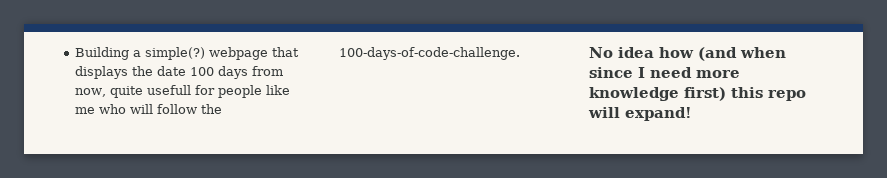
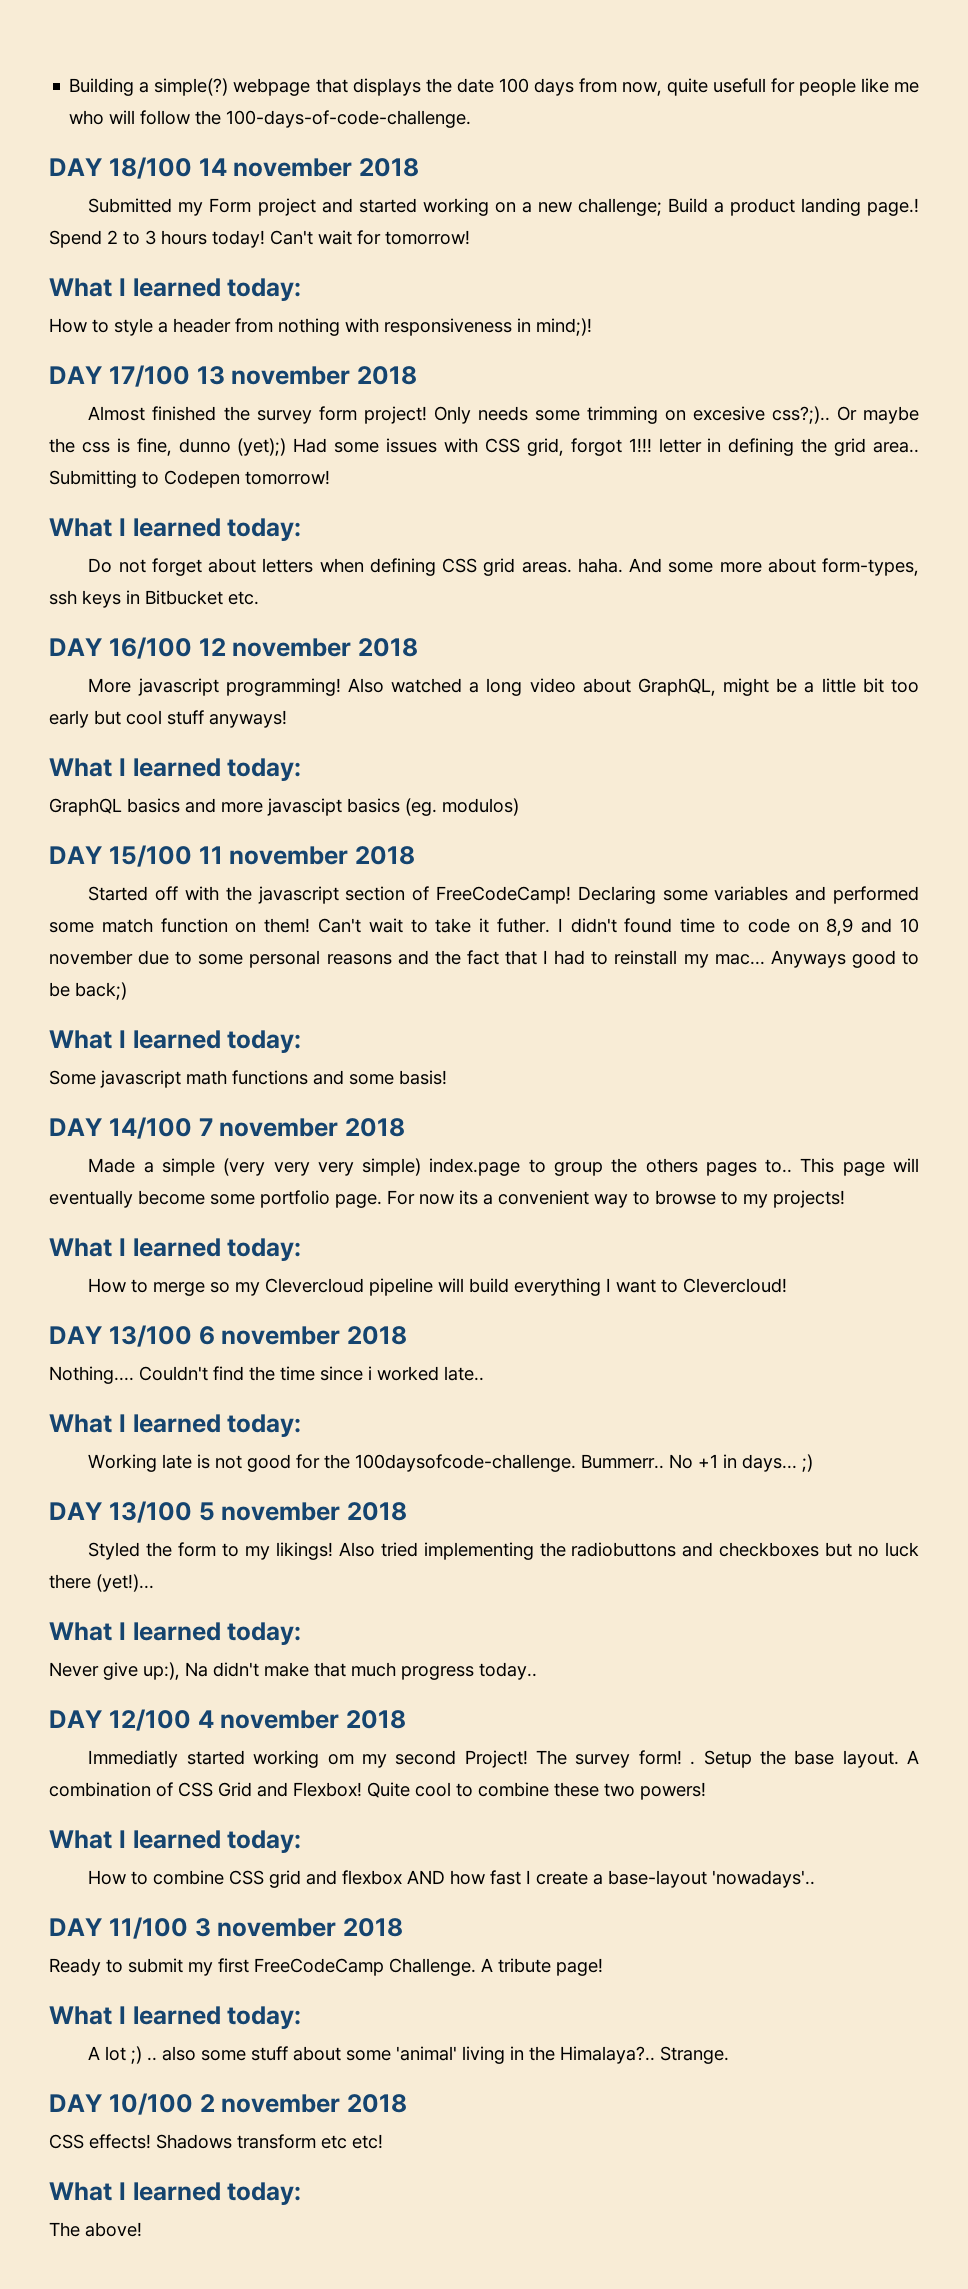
[589,47,786,61] [589,67,740,78] [589,87,806,101] [588,107,692,121] No idea how (and when since I need more knowledge first) this repo will expand! -> [49,157,419,179] [88,198,919,216] [49,230,470,248] [49,278,302,301] [49,318,592,336] [49,365,417,387] [88,406,919,424] [49,438,920,456] [49,470,330,488] [49,518,302,541] [88,558,919,576] [49,590,259,608] [49,637,418,659] [88,678,919,696] [49,710,287,728] [49,758,302,781] [49,798,519,816] [49,845,415,867] [88,886,919,904] [49,918,919,936] [49,950,919,968] [49,982,127,1000] [49,1030,302,1053] [49,1070,447,1088] [49,1117,405,1139] [88,1158,920,1176] [49,1190,845,1208] [49,1238,302,1261] [88,1278,788,1296] [49,1325,407,1347] [49,1366,484,1384] [49,1414,302,1437] [88,1454,814,1472] [49,1501,407,1523] [88,1542,919,1560] [49,1574,154,1592] [49,1622,302,1645] [49,1662,537,1680] [49,1709,406,1731] [88,1750,919,1768] [49,1782,706,1800] [49,1830,302,1853] [88,1870,816,1888] [49,1917,403,1939] [49,1958,603,1976] [49,2006,302,2029] [88,2046,730,2064] [49,2093,407,2115] [49,2134,383,2149] [49,2182,302,2205] [49,2222,142,2237] DAY 18/100 14 november 2018 // Submitted my Form project and started working on a new challenge; Build a product landing page.! Spend 2 to 3 hours today! Can't wait for tomorrow! // What I learned today: // How to style a header from nothing with responsiveness in mind;)! // DAY 17/100 13 november 2018 // Almost finished the survey form project! Only needs some trimming on excesive css?;).. Or maybe the css is fine, dunno (yet);) Had some issues with CSS grid, forgot 1!!! letter in defining the grid area.. Submitting to Codepen tomorrow! // What I learned today: // Do not forget about letters when defining CSS grid areas. haha. And some more about form-types, ssh keys in Bitbucket etc. // DAY 16/100 12 november 2018 // More javascript programming! Also watched a long video about GraphQL, might be a little bit too early but cool stuff anyways! // What I learned today: // GraphQL basics and more javascipt basics (eg. modulos) // DAY 15/100 11 november 2018 // Started off with the javascript section of FreeCodeCamp! Declaring some variables and performed some match function on them! Can't wait to take it futher. I didn't found time to code on 8,9 and 10 november due to some personal reasons and the fact that I had to reinstall my mac... Anyways good to be back;) // What I learned today: // Some javascript math functions and some basis! // DAY 14/100 7 november 2018 // Made a simple (very very very simple) index.page to group the others pages to.. This page will eventually become some portfolio page. For now its a convenient way to browse to my projects! // What I learned today: // How to merge so my Clevercloud pipeline will build everything I want to Clevercloud! // DAY 13/100 6 november 2018 // Nothing.... Couldn't find the time since i worked late.. // What I learned today: // Working late is not good for the 100daysofcode-challenge. Bummerr.. No +1 in days... ;) // DAY 13/100 5 november 2018 // Styled the form to my likings! Also tried implementing the radiobuttons and checkboxes but no luck there (yet!)... // What I learned today: // Never give up:), Na didn't make that much progress today.. // DAY 12/100 4 november 2018 // Immediatly started working om my second Project! The survey form! . Setup the base layout. A combination of CSS Grid and Flexbox! Quite cool to combine these two powers! // What I learned today: // How to combine CSS grid and flexbox AND how fast I create a base-layout 'nowadays'.. // DAY 11/100 3 november 2018 // Ready to submit my first FreeCodeCamp Challenge. A tribute page! // What I learned today: // A lot ;) .. also some stuff about some 'animal' living in the Himalaya?.. Strange. // DAY 10/100 2 november 2018 // CSS effects! Shadows transform etc etc! // What I learned today: // The above!

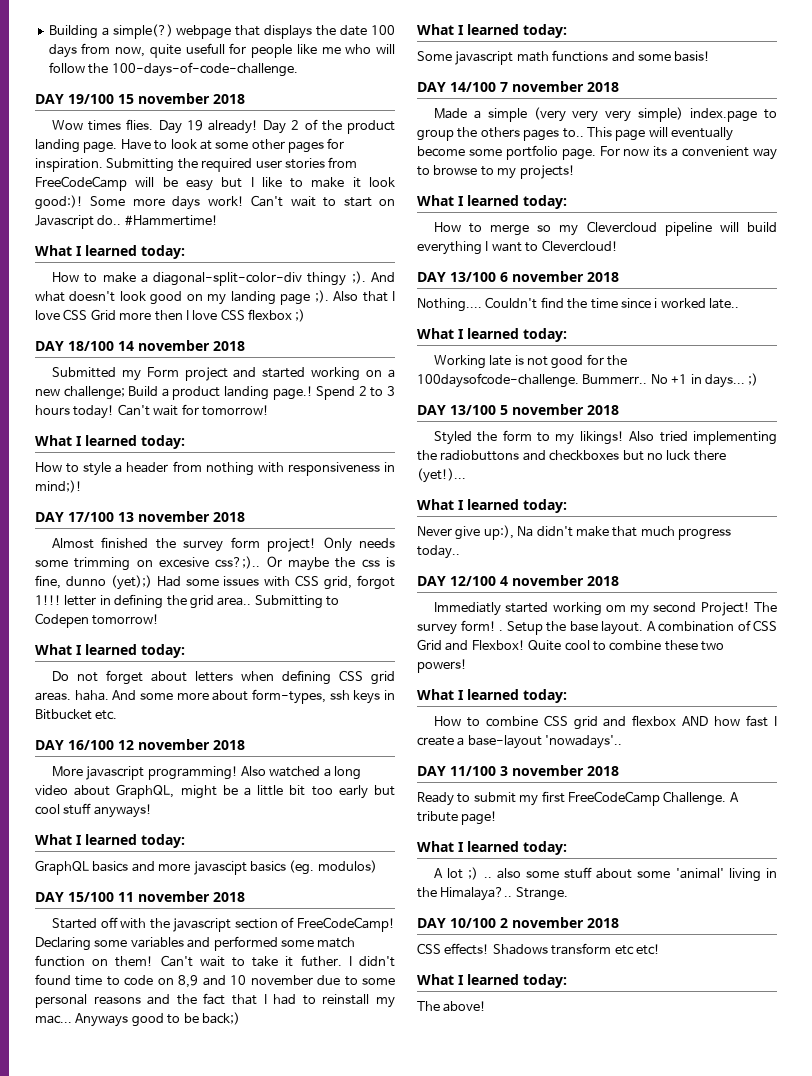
(472, 119) none -> [35,93,245,104] [51,119,396,134] [35,138,345,153] [35,157,358,172] [35,176,396,191] [35,195,396,210] [35,215,218,229] [35,245,185,259] [51,271,396,286] [35,290,395,305] [35,309,306,322] // DAY 19/100 15 november 2018 // Wow times flies. Day 19 already! Day 2 of the product landing page. Have to look at some other pages for inspiration. Submitting the required user stories from FreeCodeCamp will be easy but I like to make it look good:)! Some more days work! Can't wait to start on Javascript do.. #Hammertime! // What I learned today: // How to make a diagonal-split-color-div thingy ;). And what doesn't look good on my landing page ;). Also that I love CSS Grid more then I love CSS flexbox ;)

